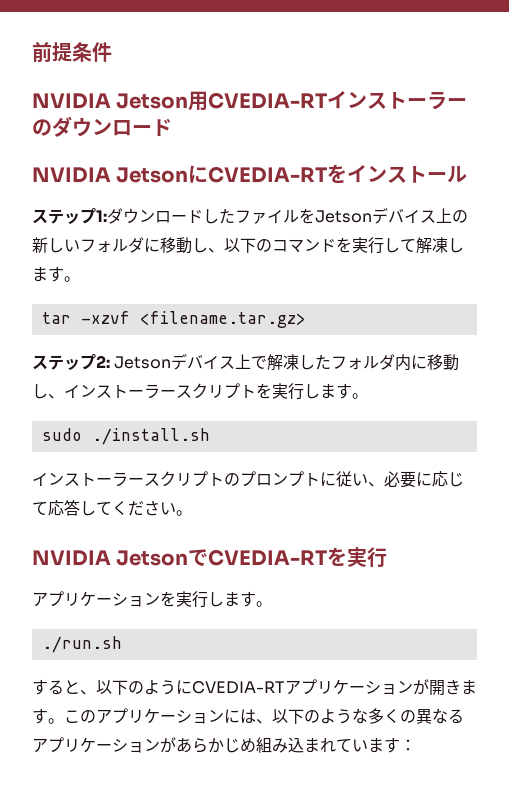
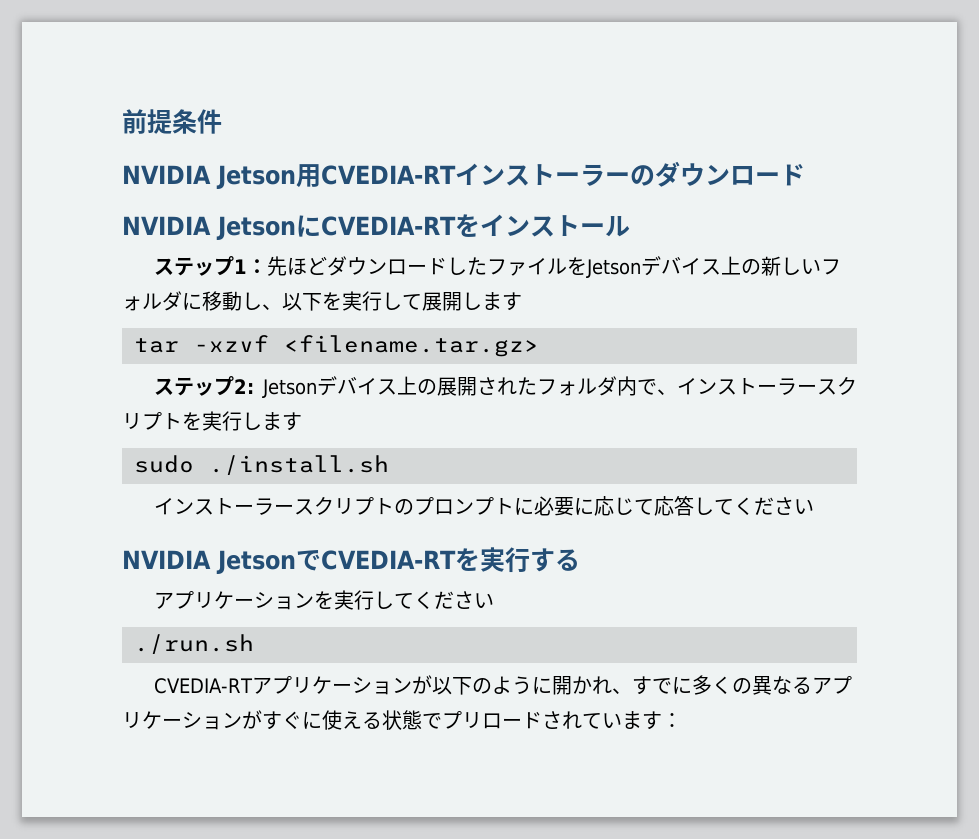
[96,210,107,222] 1: -> [233,256,327,276] 1：先ほど
[256,237,464,254] [32,266,80,282] のコマンドを実行して解凍します。 -> [322,291,522,311] を実行して展開します
[251,354,316,371] で解凍し -> [417,377,517,396] の展開され
[411,354,460,371] [32,384,48,399] に移動し -> [637,379,657,395] で
[352,393,368,399] 。 -> (302, 421) none
[336,471,384,487] 従い、 -> (534, 506) none
[176,510,192,516] 。 -> (814, 506) none
(388, 557) none -> [529,548,580,572] する
[224,591,272,607] ます。 -> [393,591,494,609] てください
[32,679,192,695] すると、以下のように -> (254, 644) none
[429,679,477,696] [32,708,368,724] 開きます。このアプリケーションには、以下のような -> [431,676,692,695] 以下のように開かれ、すでに
[176,737,320,753] あらかじめ組み込ま -> [262,710,562,730] すぐに使える状態でプリロードさ

